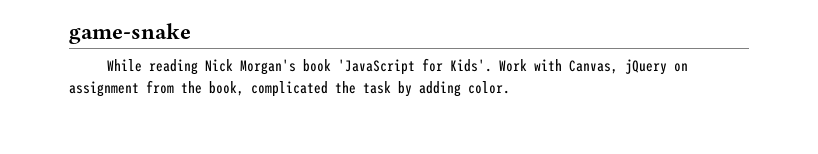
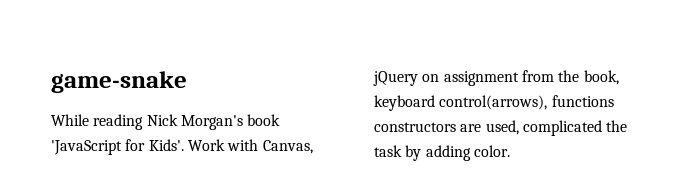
(244, 88) none -> [374,95,614,111] [374,120,519,135] keyboard control(arrows), functions constructors are used,

